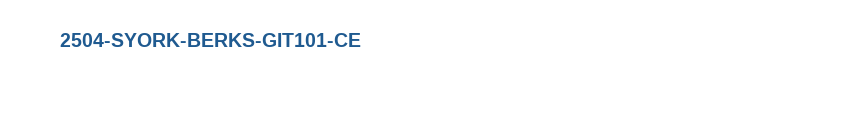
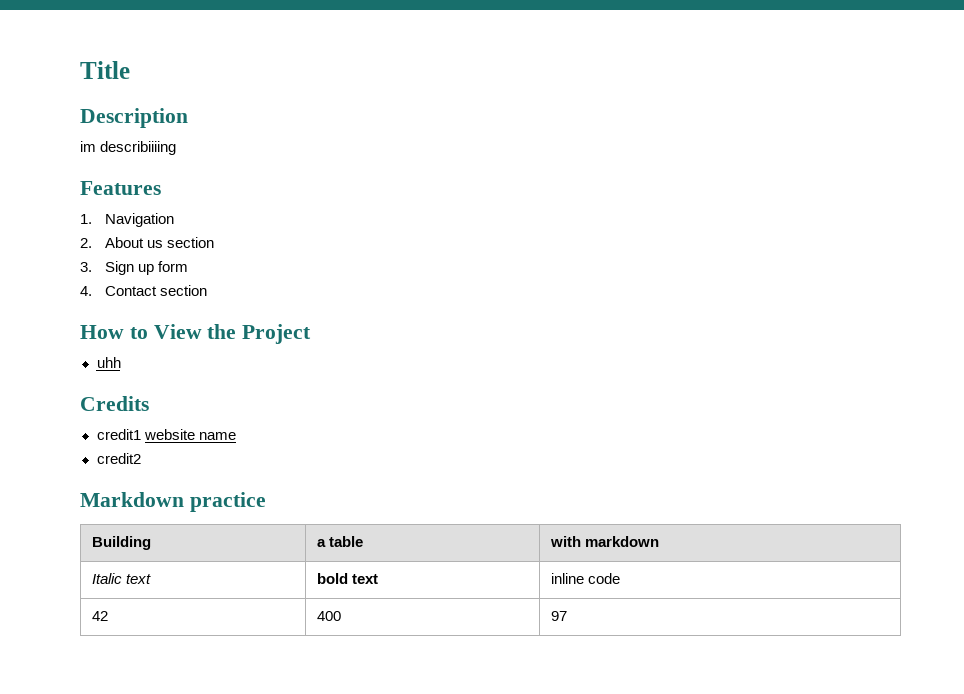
[60,33,361,47] 2504-SYORK-BERKS-GIT101-CE -> [80,61,130,79] [80,108,188,128] [80,141,177,155] [80,181,161,195] [80,213,174,227] [80,237,214,248] [80,261,188,275] [80,285,207,296] [80,324,312,344] [96,357,121,368] [80,396,149,411] [96,429,236,440] [96,453,141,464] [80,492,266,512] [91,536,151,550] [316,536,363,547] [549,536,659,547] [91,573,151,584] [316,573,378,584] [550,573,620,584] [91,611,108,621] [316,611,341,621] [550,611,567,621] Title // Description // im describiiiing // Features // 1. Navigation // 2. About us section // 3. Sign up form // 4. Contact section // How to View the Project // uhh // Credits // credit1 website name // credit2 // Markdown practice // Building | a table | with markdown // Italic text | bold text | inline code // 42 | 400 | 97

